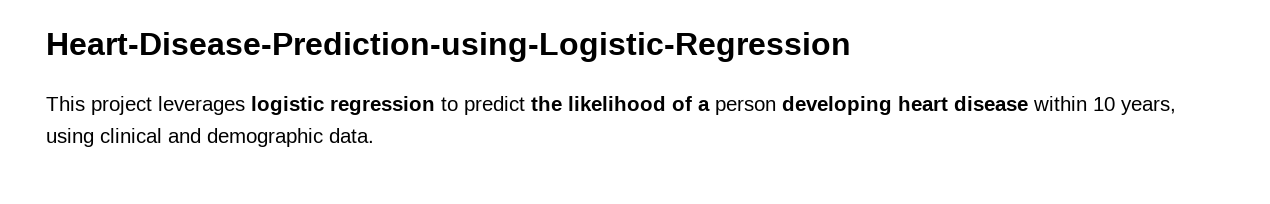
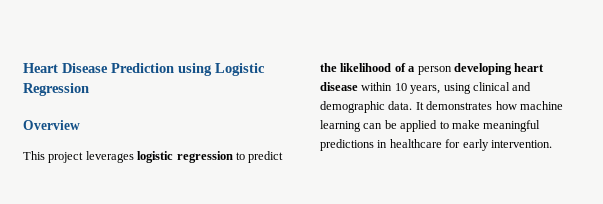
[46,32,851,62] Heart-Disease-Prediction-using-Logistic-Regression -> [23,63,265,76] [23,83,89,96] [23,120,80,130] Heart Disease Prediction using Logistic Regression // Overview
(374, 135) none -> [415,101,563,110] [320,120,541,132] [320,139,552,151] It demonstrates how machine learning can be applied to make meaningful predictions in healthcare for early intervention.

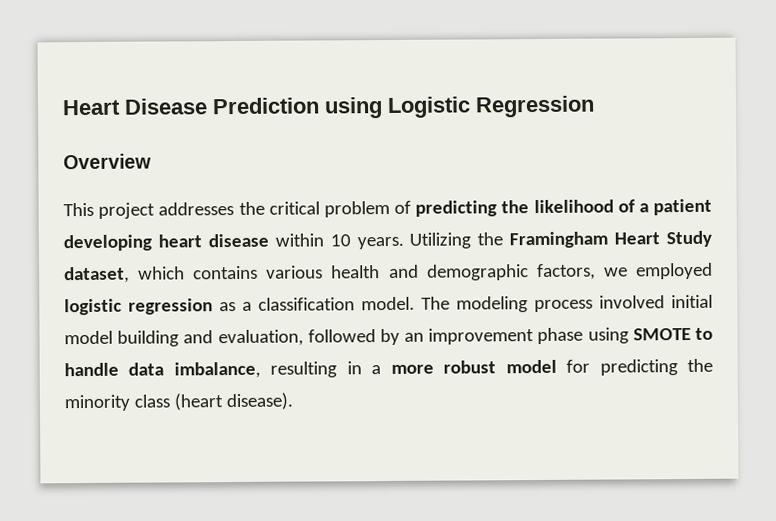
[85,151,284,163] leverages logistic regression to predict -> [158,200,498,218] addresses the critical problem of predicting
[417,66,452,75] person -> [652,198,712,216] patient
[410,82,532,94] [320,101,563,113] [320,120,541,132] [320,139,552,151] years, using clinical and demographic data. It demonstrates how machine learning can be applied to make meaningful predictions in healthcare for early intervention. -> [356,230,712,250] [64,262,713,284] [64,294,713,316] [64,327,713,347] [64,358,713,379] [64,392,293,412] years. Utilizing the Framingham Heart Study dataset, which contains various health and demographic factors, we employed logistic regression as a classification model. The modeling process involved initial model building and evaluation, followed by an improvement phase using SMOTE to handle data imbalance, resulting in a more robust model for predicting the minority class (heart disease).

